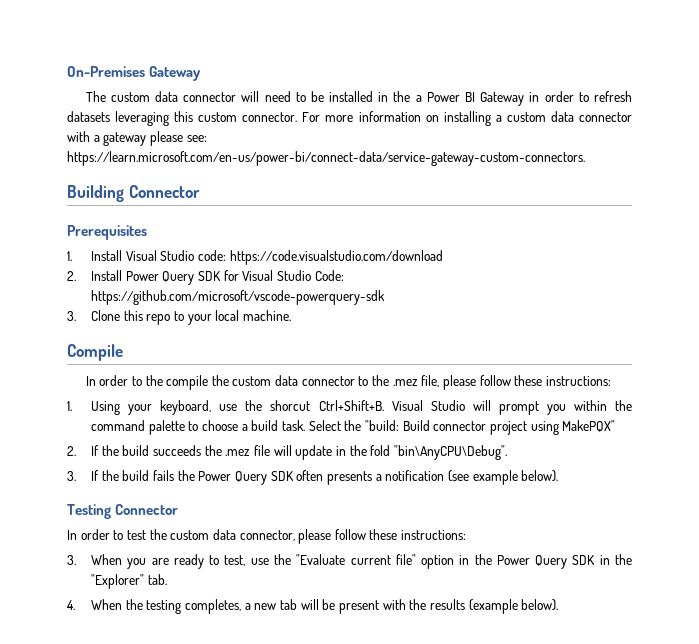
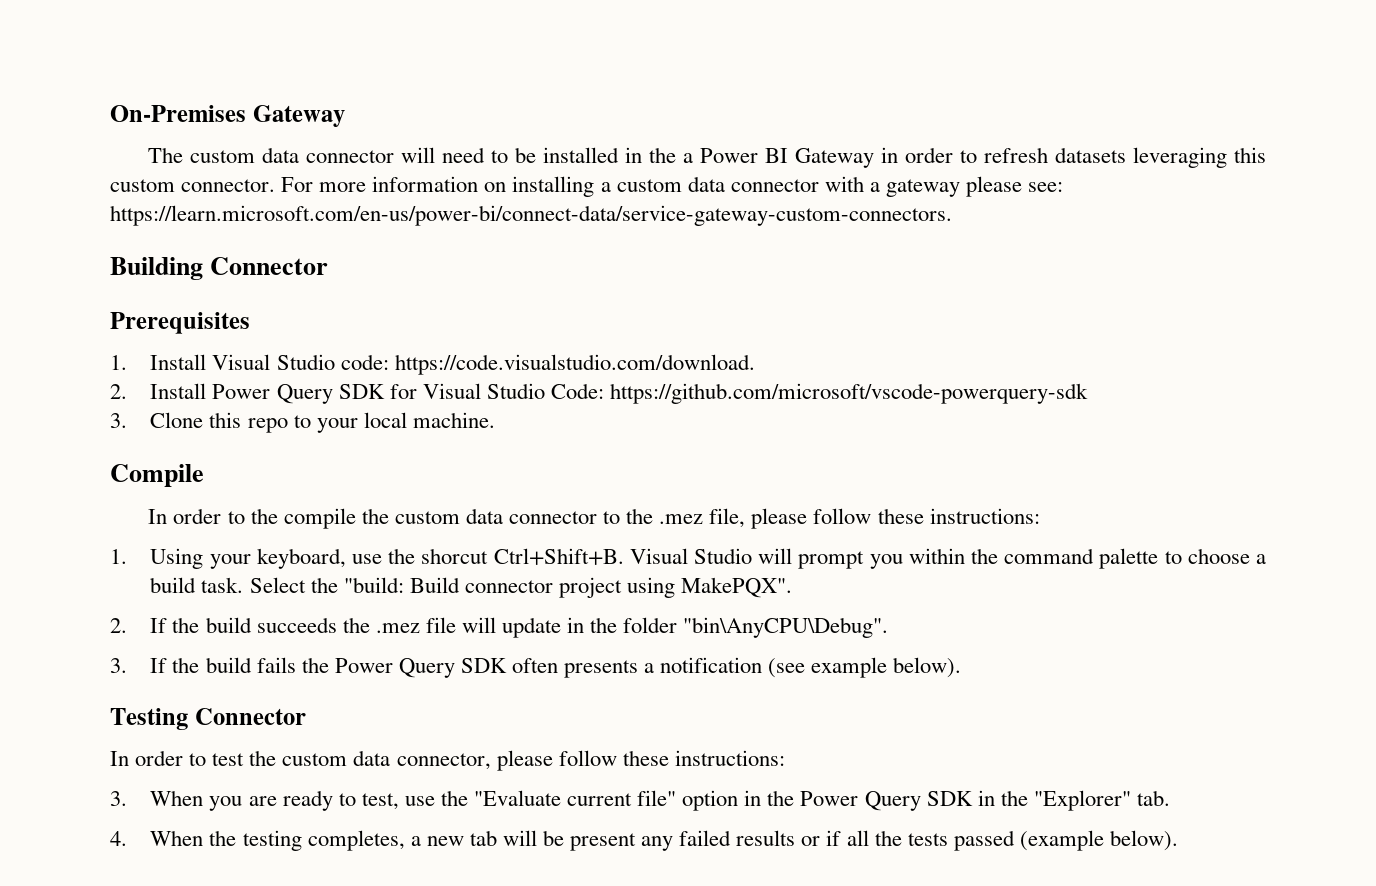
[229,250,443,265] https://code.visualstudio.com/download -> [394,354,755,375] https://code.visualstudio.com/download.
[562,420,616,432] MakePQX" -> [681,577,793,598] MakePQX".
[370,445,391,456] fold -> [623,617,678,633] folder
[382,599,465,610] with the results -> [641,830,1015,851] any failed results or if all the tests passed

